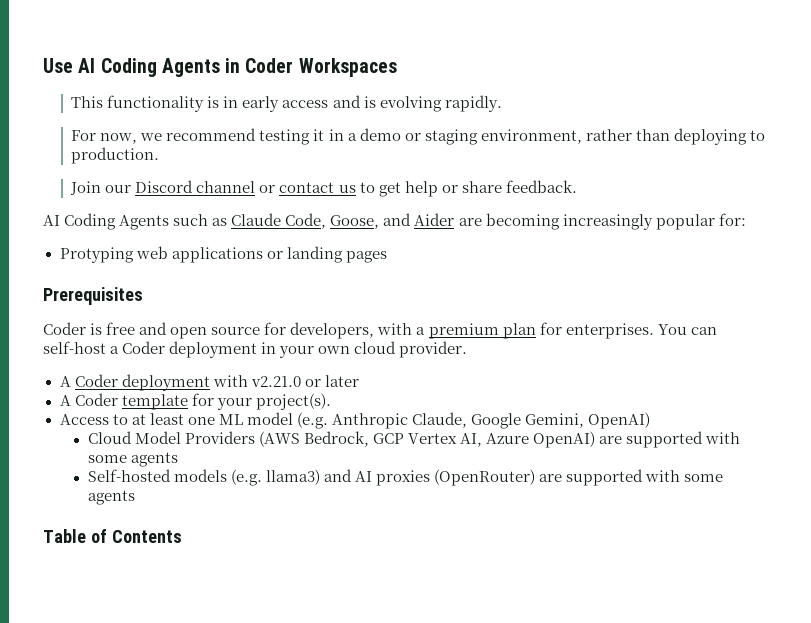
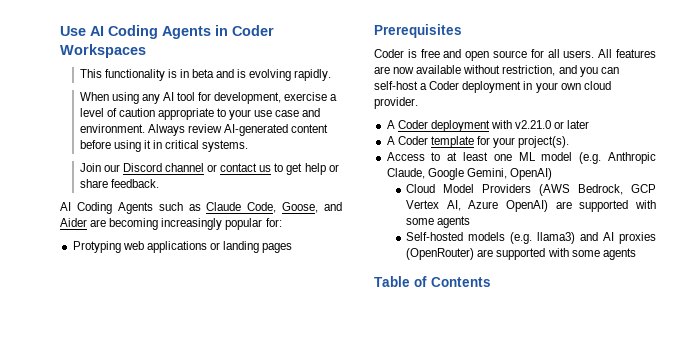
[242,96,329,112] early access -> [191,69,214,78] beta
[71,128,765,145] [71,147,160,164] For now, we recommend testing it in a demo or staging environment, rather than deploying to production. -> [79,92,338,104] [79,108,321,120] [79,124,328,136] [79,140,249,152] When using any AI tool for development, exercise a level of caution appropriate to your use case and environment. Always review AI-generated content before using it in critical systems.
[290,322,687,339] developers, with a premium plan for enterprises. You -> [547,49,656,58] [374,65,598,77] all users. All features are now available without restriction, and you

